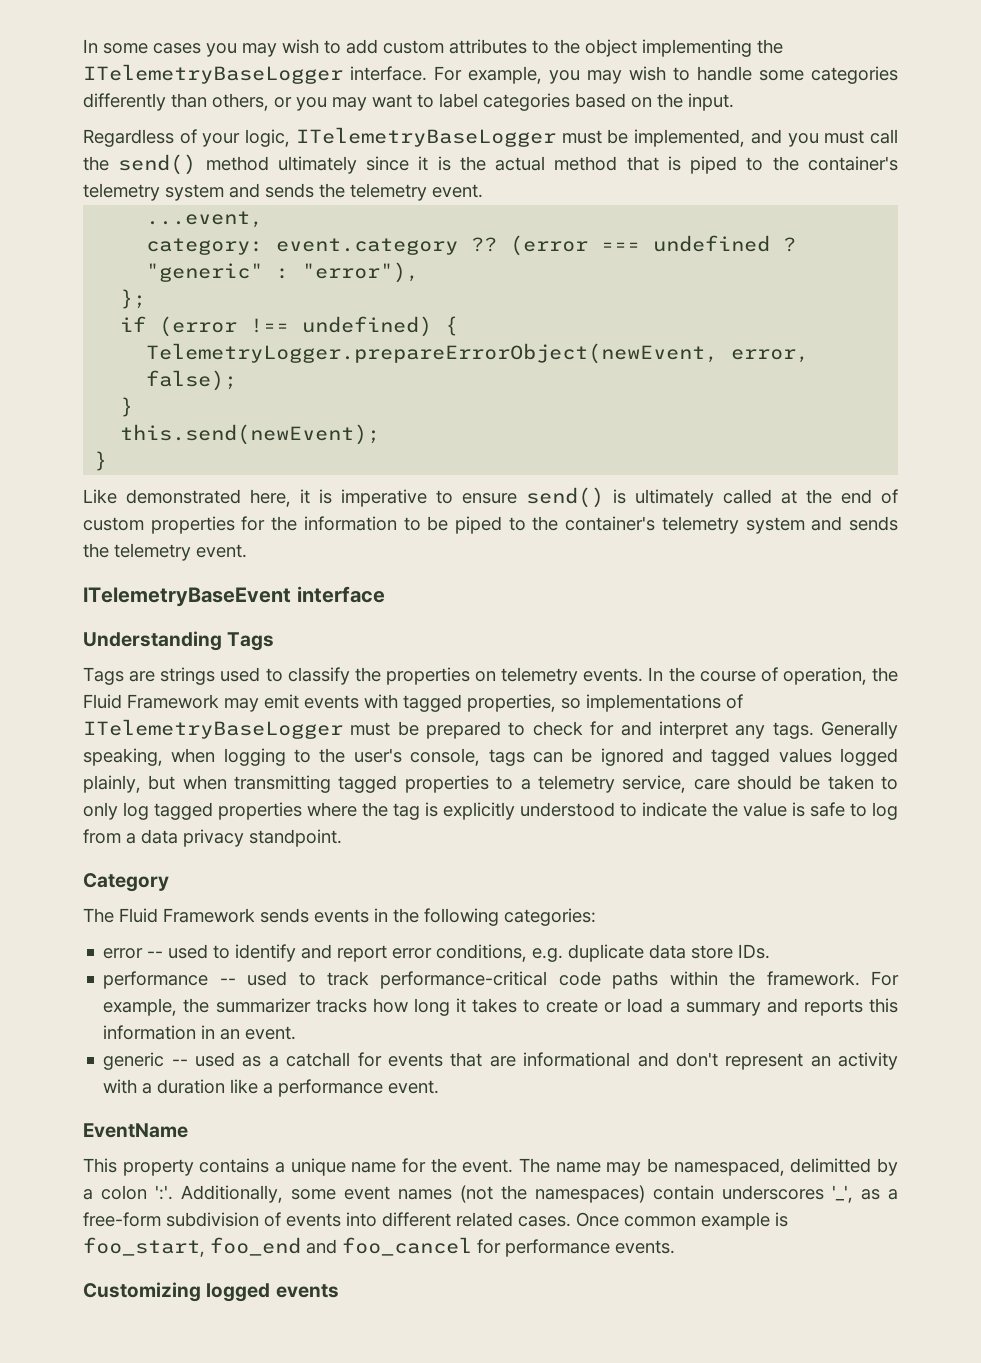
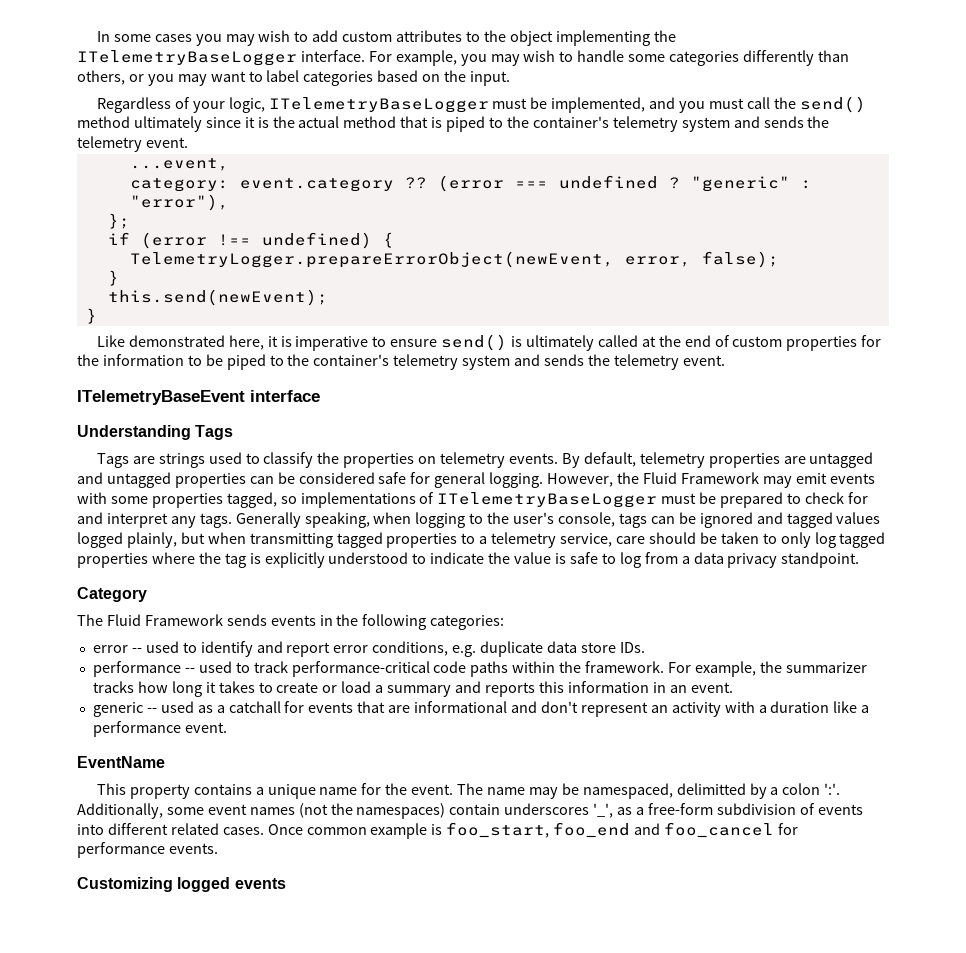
[648,667,867,685] In the course of operation, -> [561,452,874,468] [77,472,614,488] By default, telemetry properties are untagged and untagged properties can be considered safe for general logging. However,
[403,694,556,712] tagged properties, -> [110,492,277,508] some properties tagged,

